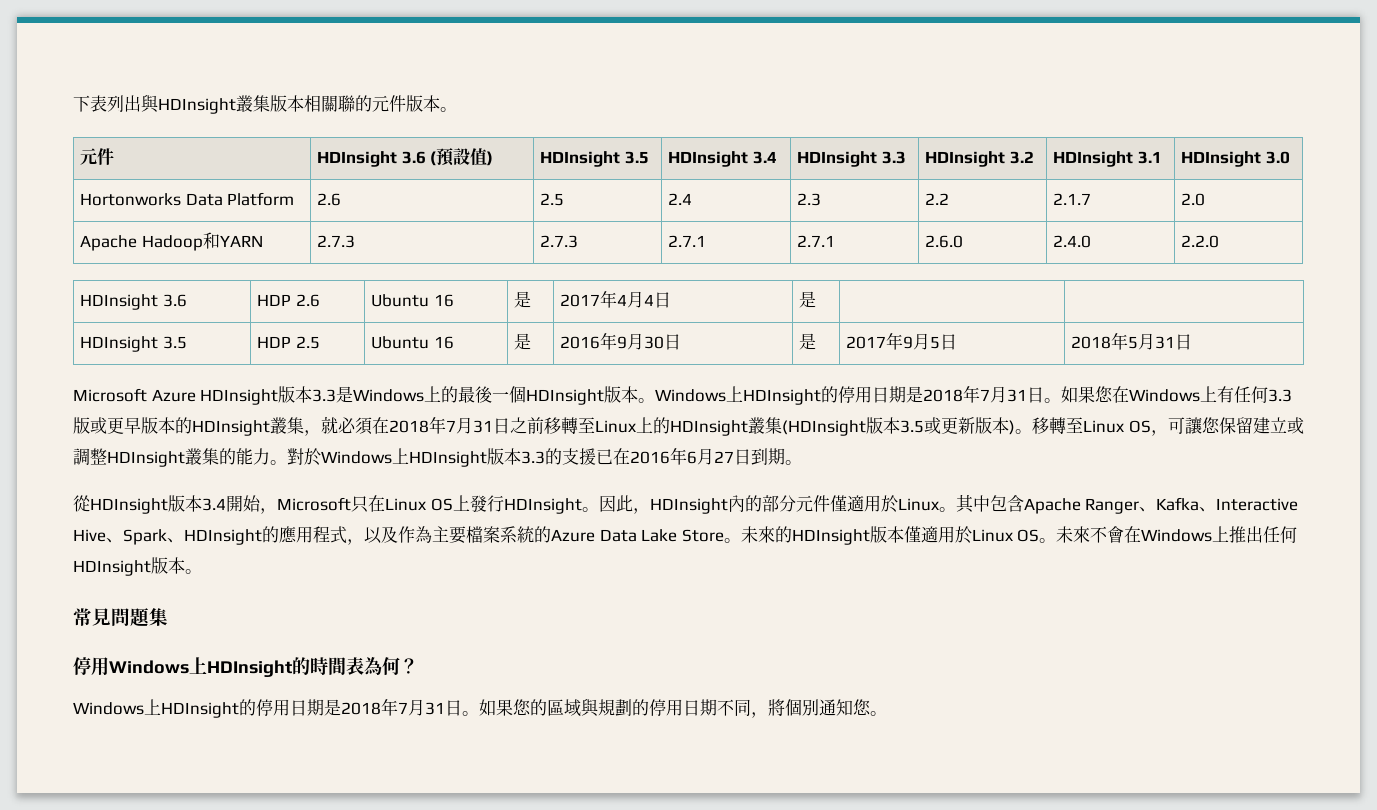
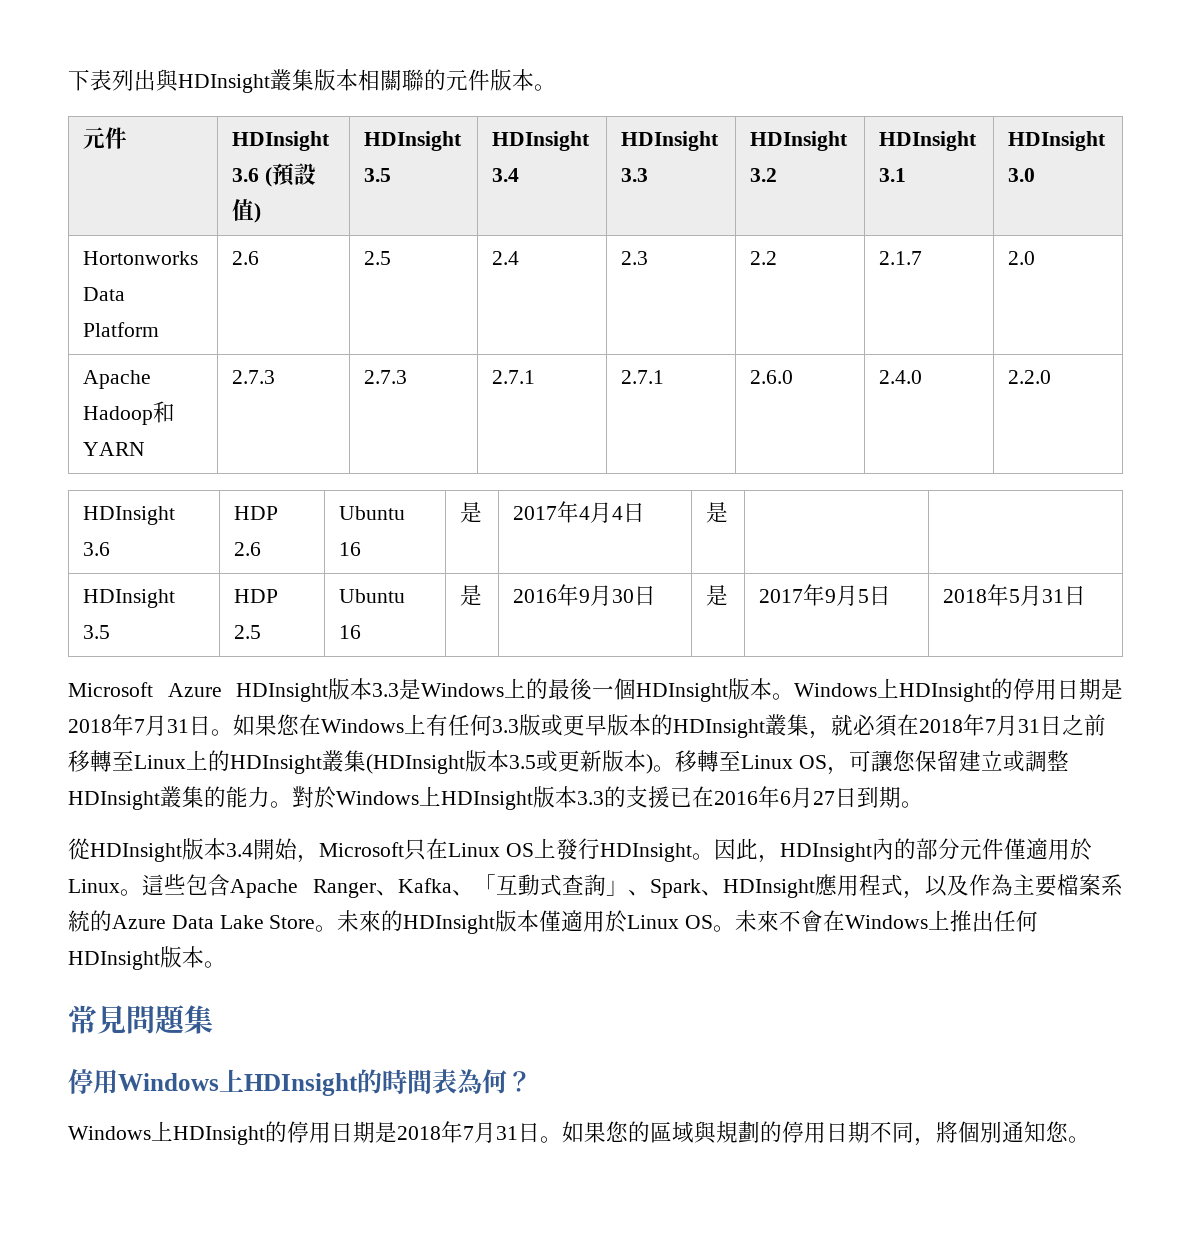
[955,494,990,513] 其中 -> [142,874,186,896] 這些
[1216,498,1299,511] [73,529,106,542] Interactive Hive -> [473,874,628,896] 「互動式查詢」
[262,526,279,543] 的 -> (815, 888) none

